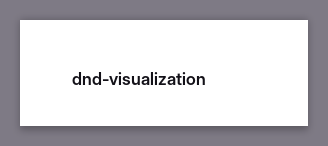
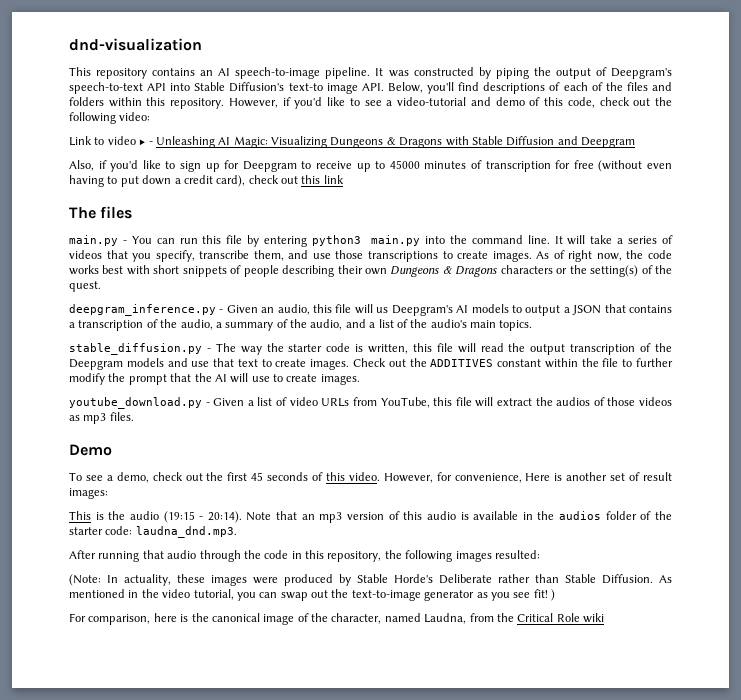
(206, 78) none -> [69,67,672,79] [69,82,673,94] [69,97,672,109] [69,112,151,124] [69,136,635,148] [69,160,673,172] [69,175,344,187] [69,206,133,219] [69,235,674,247] [69,250,672,262] [69,265,673,277] [69,281,101,292] [69,304,673,316] [69,319,533,331] [69,343,672,355] [69,358,674,370] [69,373,360,385] [69,397,672,409] [69,412,134,424] [69,444,112,456] [69,472,673,483] [69,488,108,499] [69,511,672,523] [69,526,237,538] [69,550,540,562] [69,574,672,586] [69,589,555,601] [69,613,604,625] // This repository contains an AI speech-to-image pipeline. It was constructed by piping the output of Deepgram's speech-to-text API into Stable Diffusion's text-to image API. Below, you'll find descriptions of each of the files and folders within this repository. However, if you'd like to see a video-tutorial and demo of this code, check out the following video: // Link to video ▶ - Unleashing AI Magic: Visualizing Dungeons & Dragons with Stable Diffusion and Deepgram // Also, if you'd like to sign up for Deepgram to receive up to 45000 minutes of transcription for free (without even having to put down a credit card), check out this link // The files // main.py - You can run this file by entering python3 main.py into the command line. It will take a series of videos that you specify, transcribe them, and use those transcriptions to create images. As of right now, the code works best with short snippets of people describing their own Dungeons & Dragons characters or the setting(s) of the quest. // deepgram_inference.py - Given an audio, this file will us Deepgram's AI models to output a JSON that contains a transcription of the audio, a summary of the audio, and a list of the audio's main topics. // stable_diffusion.py - The way the starter code is written, this file will read the output transcription of the Deepgram models and use that text to create images. Check out the ADDITIVES constant within the file to further modify the prompt that the AI will use to create images. // youtube_download.py - Given a list of video URLs from YouTube, this file will extract the audios of those videos as mp3 files. // Demo // To see a demo, check out the first 45 seconds of this video. However, for convenience, Here is another set of result images: // This is the audio (19:15 - 20:14). Note that an mp3 version of this audio is available in the audios folder of the starter code: laudna_dnd.mp3. // After running that audio through the code in this repository, the following images resulted: // (Note: In actuality, these images were produced by Stable Horde's Deliberate rather than Stable Diffusion. As mentioned in the video tutorial, you can swap out the text-to-image generator as you see fit! ) // For comparison, here is the canonical image of the character, named Laudna, from the Critical Role wiki

